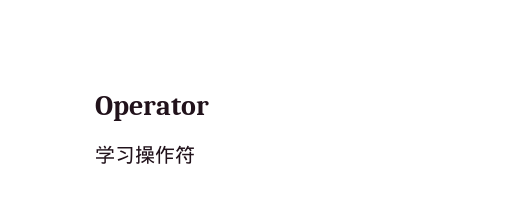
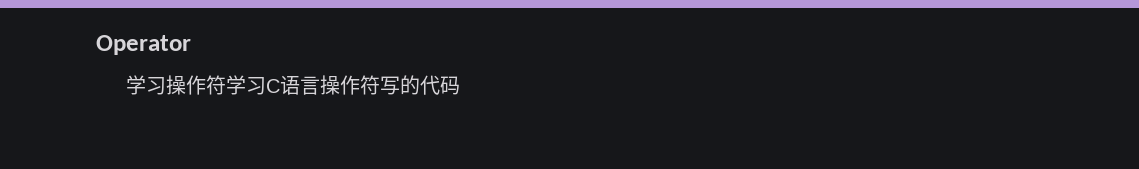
(195, 154) none -> [226,75,461,95] 学习C语言操作符写的代码

